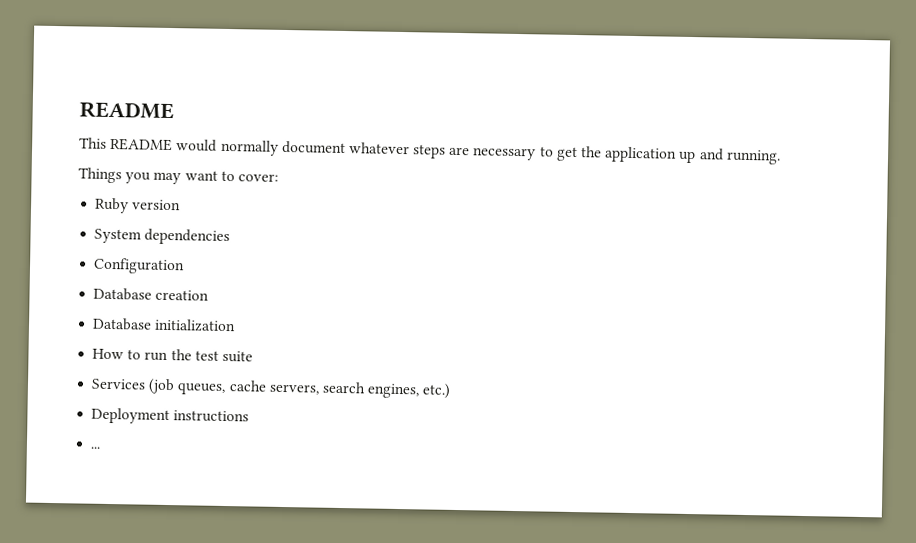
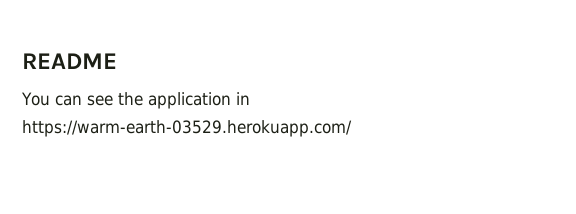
[79,137,781,165] [78,167,279,185] [94,197,182,214] [94,228,231,246] [93,257,186,275] [93,287,210,301] [92,317,237,333] [92,348,253,363] [91,378,452,399] [91,407,250,425] [90,446,101,449] This README would normally document whatever steps are necessary to get the application up and running. // Things you may want to cover: // Ruby version // System dependencies // Configuration // Database creation // Database initialization // How to run the test suite // Services (job queues, cache servers, search engines, etc.) // Deployment instructions // ... -> [21,92,250,109] [22,120,352,137] You can see the application in https://warm-earth-03529.herokuapp.com/

